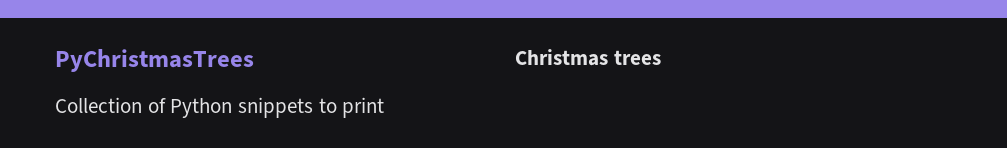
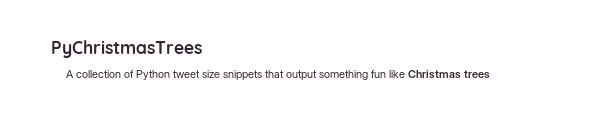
[55,97,385,118] Collection of Python snippets to print -> [65,70,405,81] A collection of Python tweet size snippets that output something fun like

